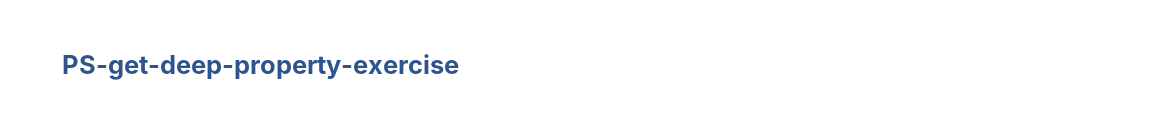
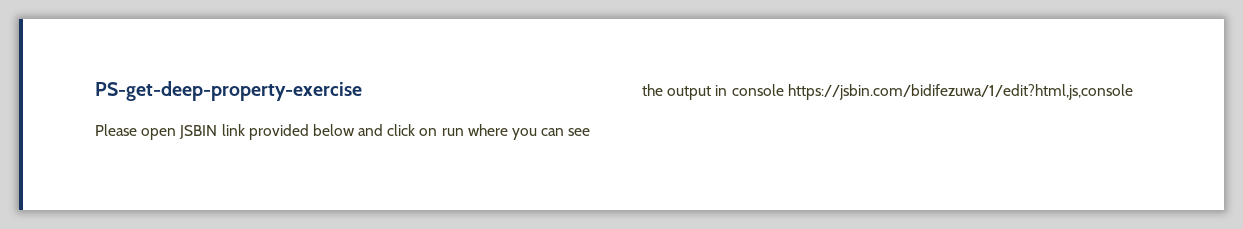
(459, 67) none -> [95,124,591,140] [642,84,1133,100] // Please open JSBIN link provided below and click on run where you can see the output in console https://jsbin.com/bidifezuwa/1/edit?html,js,console

